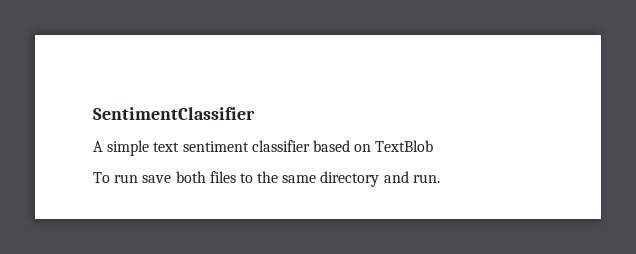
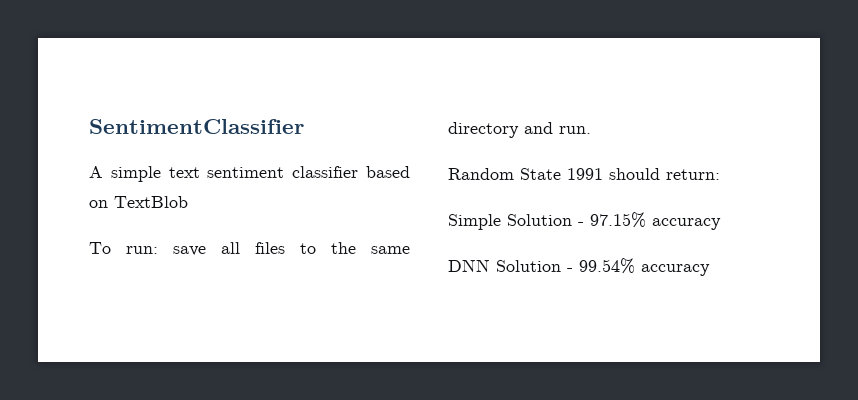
[114,171,206,183] run save both -> [126,242,240,256] run: save all
(440, 178) none -> [448,168,720,180] [448,212,721,230] [448,258,710,276] // Random State 1991 should return: // Simple Solution - 97.15% accuracy // DNN Solution - 99.54% accuracy

